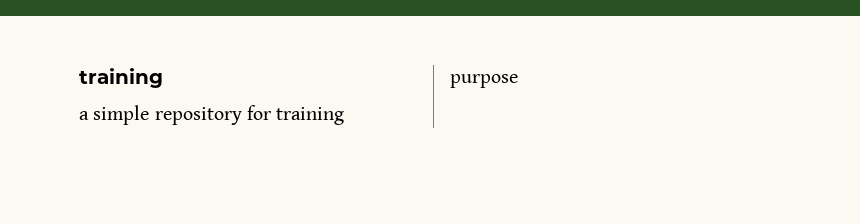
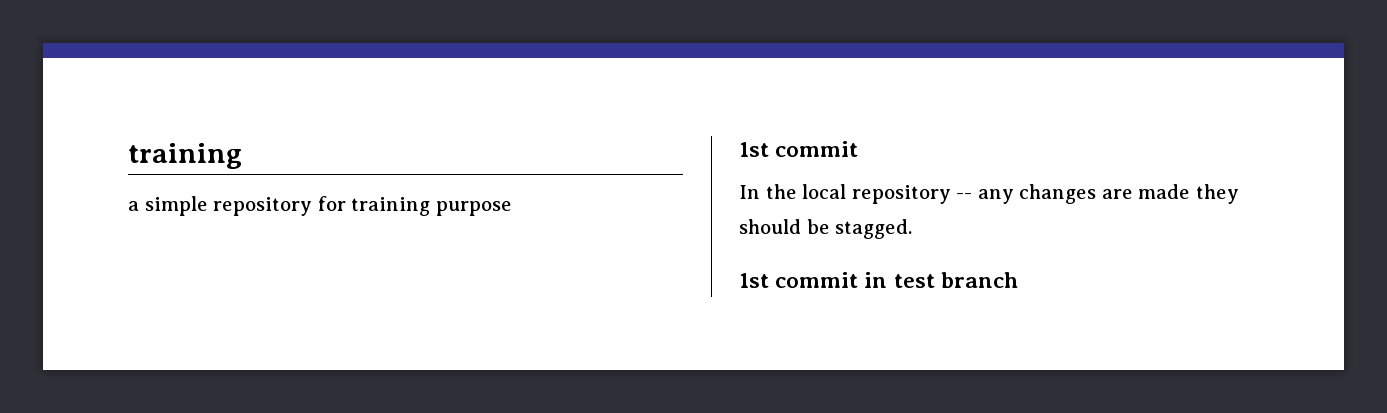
(518, 81) none -> [739,141,859,157] [739,184,1239,204] [739,219,913,239] [739,272,1018,288] // 1st commit // In the local repository -- any changes are made they should be stagged. // 1st commit in test branch

